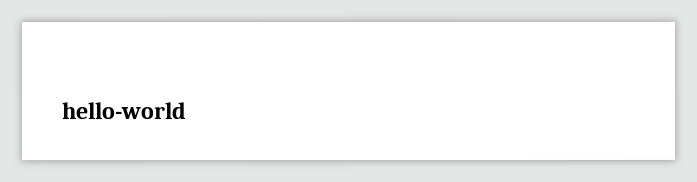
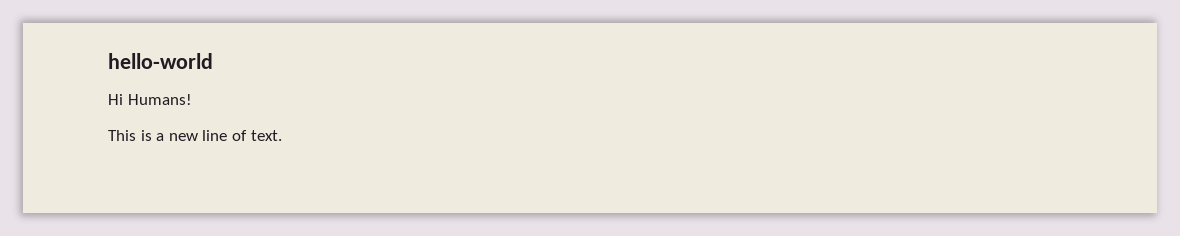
(187, 111) none -> [108,94,192,105] [108,130,282,141] // Hi Humans! // This is a new line of text.

